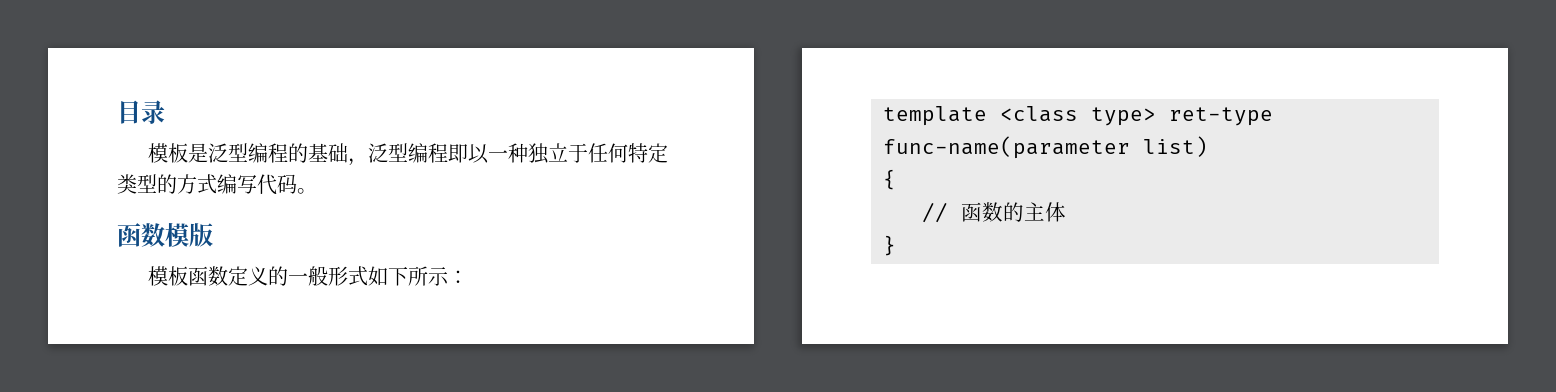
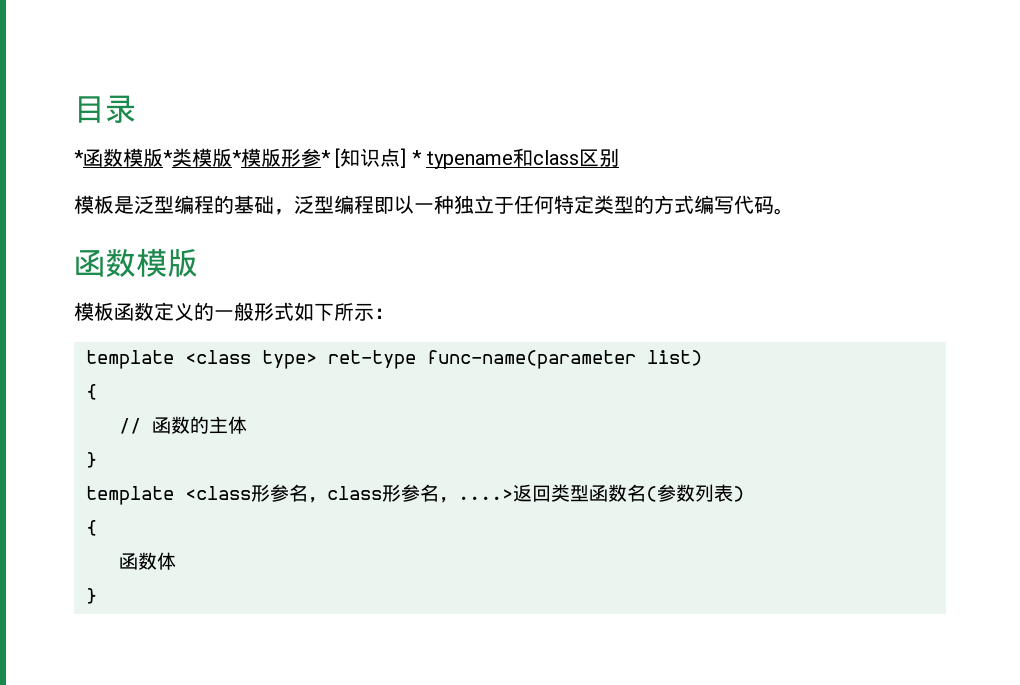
(165, 112) none -> [74,148,620,169] // *函数模版*类模版*模版形参* [知识点] * typename和class区别
(896, 245) none -> [86,484,744,505] [86,520,97,536] [119,552,176,570] [86,588,97,604] // template <class形参名，class形参名，....>返回类型函数名(参数列表) // { // 函数体 // }

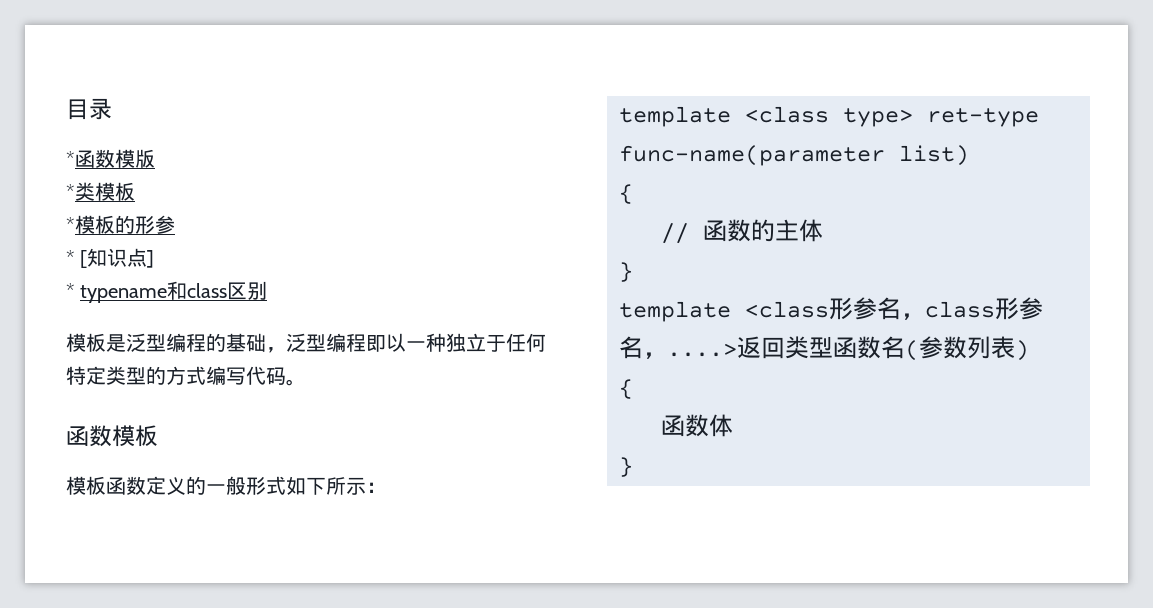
(163, 157) none -> (155, 158) //
[212,148,321,167] 版*模版形参 -> [115,182,135,201] [66,215,175,234] 板 // *模板的形参 //
(407, 158) none -> (155, 259) //
[167,248,198,277] 版 -> [135,425,158,447] 板

